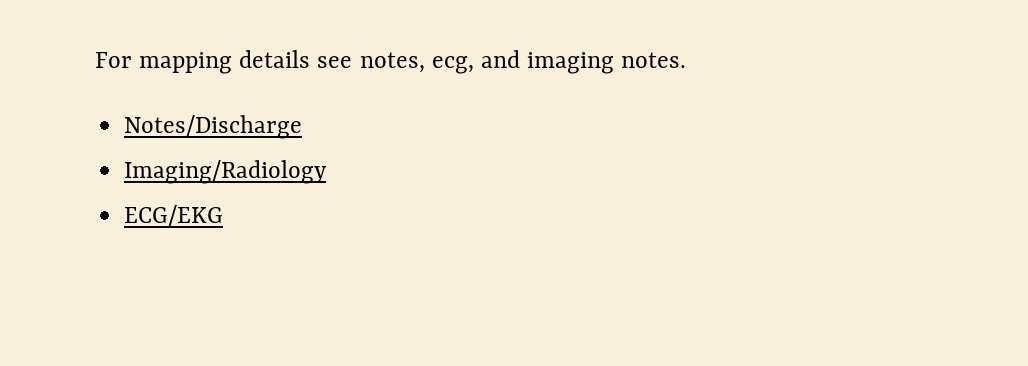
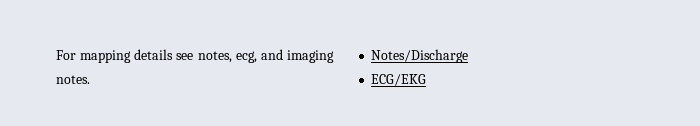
[124,160,328,184] // Imaging/Radiology -> (469, 56) none

